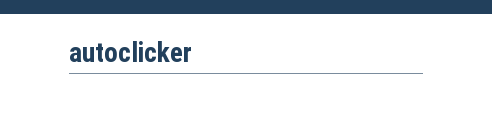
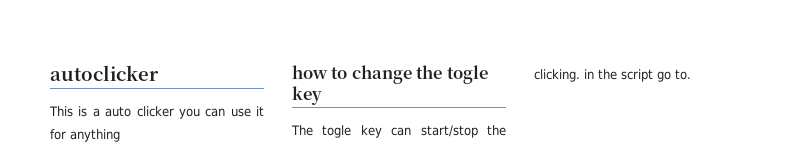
(192, 51) none -> [49,106,264,119] [50,129,120,142] [292,65,488,84] [292,86,322,105] [291,125,506,138] [534,69,691,82] // This is a auto clicker you can use it for anything // how to change the togle key // The togle key can start/stop the clicking. in the script go to.

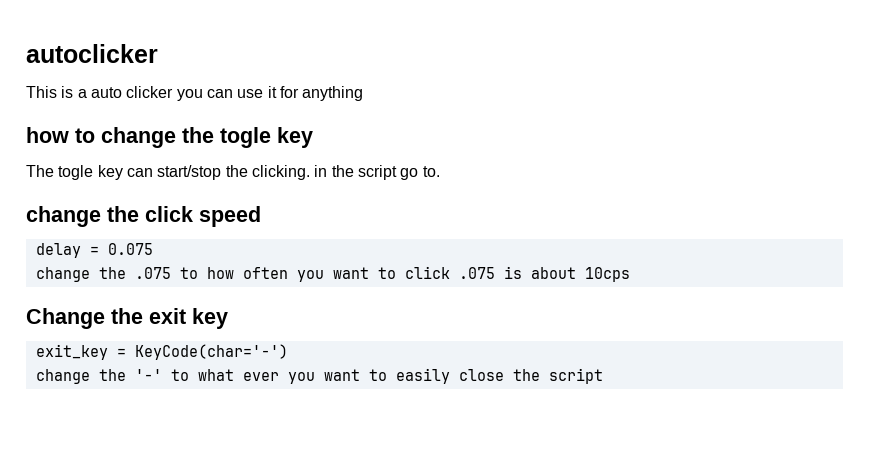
(691, 74) none -> [26,206,261,227] [35,243,153,258] [35,266,630,282] [26,308,228,329] [35,344,288,360] [35,368,603,384] // change the click speed // delay = 0.075 // change the .075 to how often you want to click .075 is about 10cps // Change the exit key // exit_key = KeyCode(char='-') // change the '-' to what ever you want to easily close the script

